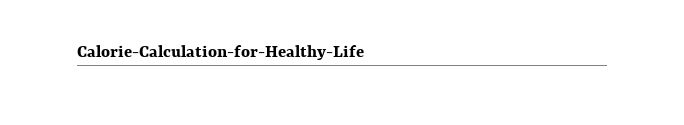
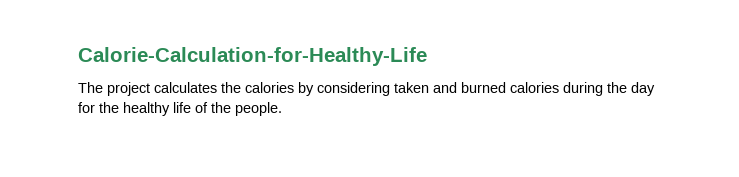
(364, 52) none -> [78,82,655,96] [78,102,282,116] // The project calculates the calories by considering taken and burned calories during the day for the healthy life of the people.

